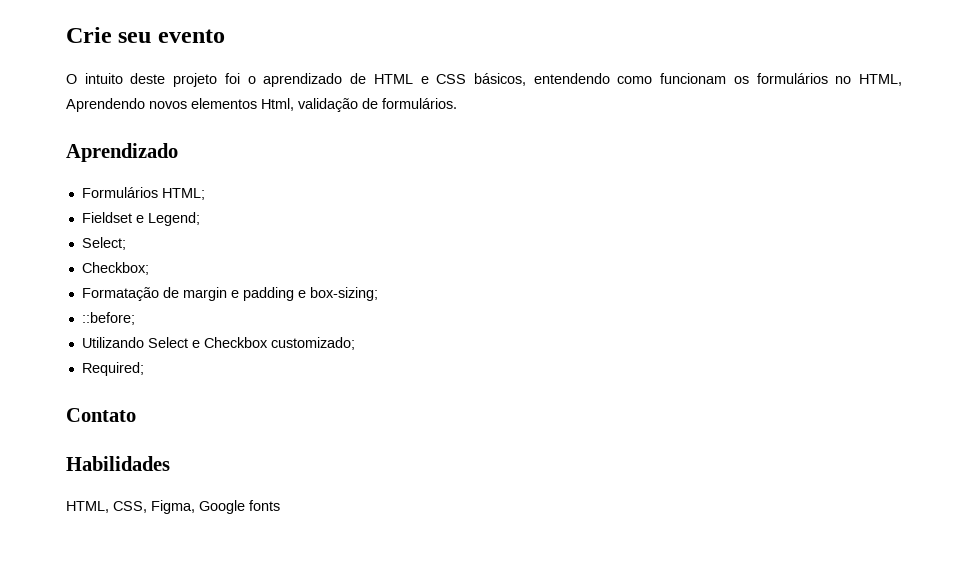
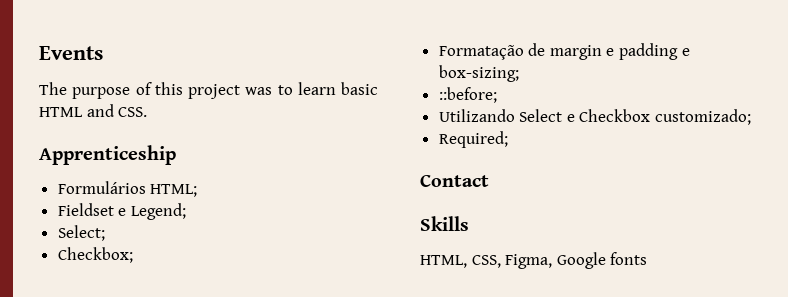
[66,27,225,43] [66,73,902,87] [66,98,457,112] [66,143,178,162] Crie seu evento // O intuito deste projeto foi o aprendizado de HTML e CSS básicos, entendendo como funcionam os formulários no HTML, Aprendendo novos elementos Html, validação de formulários. // Aprendizado -> [39,46,103,60] [39,82,378,99] [39,104,148,117] [39,145,176,165] Events // The purpose of this project was to learn basic HTML and CSS. // Apprenticeship
[66,408,136,422] [66,456,170,471] Contato // Habilidades -> [420,174,489,187] [420,216,469,231] Contact // Skills

